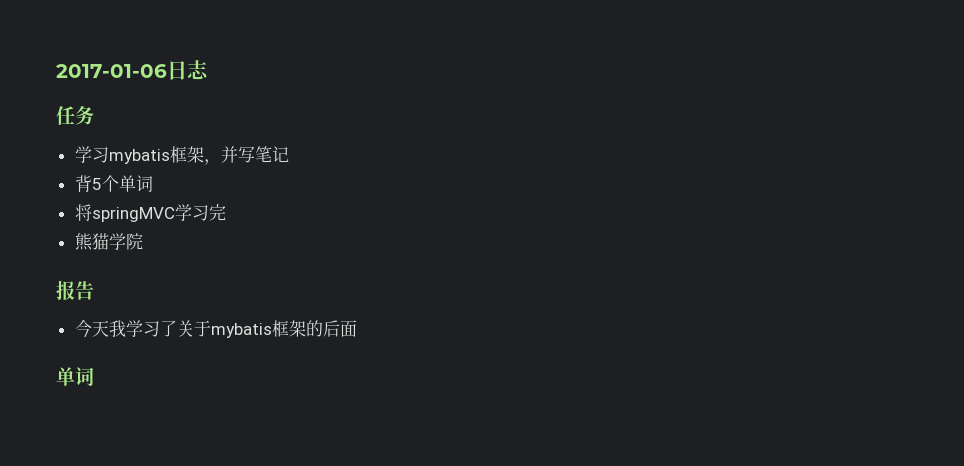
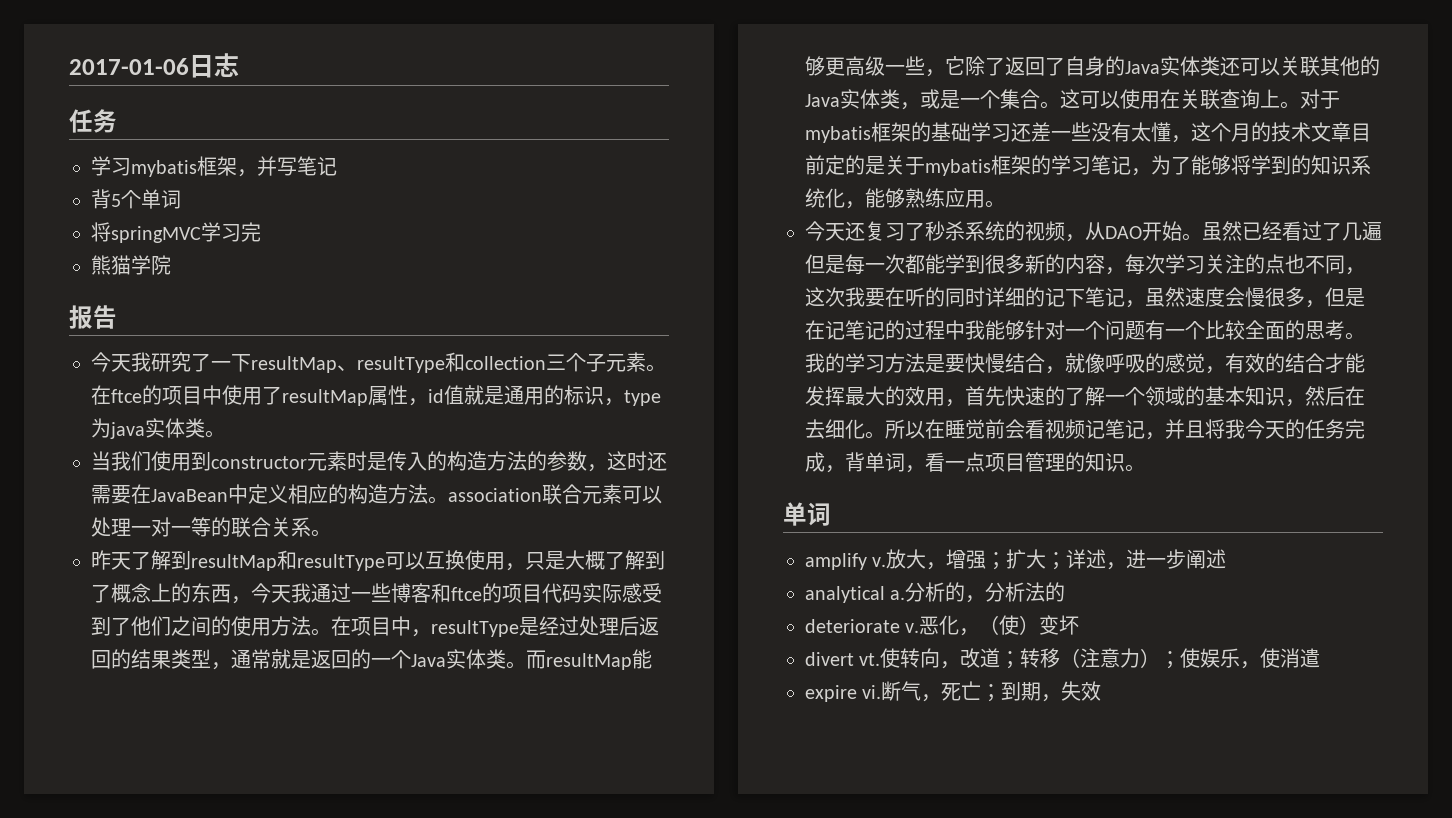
[125,320,357,338] [56,367,94,386] 学习了关于mybatis框架的后面 // 单词 -> [151,352,666,373] [91,385,661,406] [91,418,225,439] [91,451,667,472] [91,484,662,505] [91,517,331,538] [91,550,665,571] [91,583,662,604] [91,616,659,637] [91,649,652,670] [805,56,1380,77] [805,89,1340,110] [805,122,1371,143] [805,155,1371,176] [805,188,1005,209] [805,221,1382,242] [805,254,1365,275] [805,287,1365,308] [805,320,1365,340] [805,353,1365,374] [805,386,1365,407] [805,419,1365,440] [805,452,1145,473] [783,502,831,526] [805,549,1227,570] [805,582,1066,603] [805,615,1080,636] [805,648,1321,669] [805,681,1102,702] 研究了一下resultMap、resultType和collection三个子元素。在ftce的项目中使用了resultMap属性，id值就是通用的标识，type为java实体类。 // 当我们使用到constructor元素时是传入的构造方法的参数，这时还需要在JavaBean中定义相应的构造方法。association联合元素可以处理一对一等的联合关系。 // 昨天了解到resultMap和resultType可以互换使用，只是大概了解到了概念上的东西，今天我通过一些博客和ftce的项目代码实际感受到了他们之间的使用方法。在项目中，resultType是经过处理后返回的结果类型，通常就是返回的一个Java实体类。而resultMap能够更高级一些，它除了返回了自身的Java实体类还可以关联其他的Java实体类，或是一个集合。这可以使用在关联查询上。对于mybatis框架的基础学习还差一些没有太懂，这个月的技术文章目前定的是关于mybatis框架的学习笔记，为了能够将学到的知识系统化，能够熟练应用。 // 今天还复习了秒杀系统的视频，从DAO开始。虽然已经看过了几遍但是每一次都能学到很多新的内容，每次学习关注的点也不同，这次我要在听的同时详细的记下笔记，虽然速度会慢很多，但是在记笔记的过程中我能够针对一个问题有一个比较全面的思考。我的学习方法是要快慢结合，就像呼吸的感觉，有效的结合才能发挥最大的效用，首先快速的了解一个领域的基本知识，然后在去细化。所以在睡觉前会看视频记笔记，并且将我今天的任务完成，背单词，看一点项目管理的知识。 // 单词 // amplify v.放大，增强；扩大；详述，进一步阐述 // analytical a.分析的，分析法的 // deteriorate v.恶化，（使）变坏 // divert vt.使转向，改道；转移（注意力）；使娱乐，使消遣 // expire vi.断气，死亡；到期，失效

